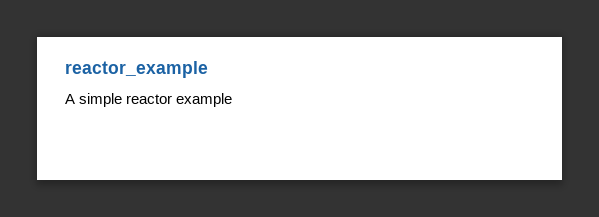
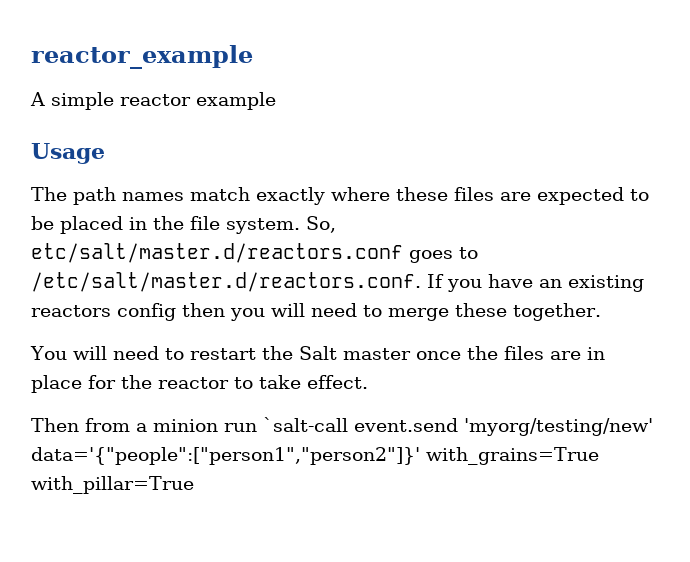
(233, 100) none -> [31,143,105,164] [31,187,649,205] [31,216,336,234] [31,243,478,263] [31,272,644,292] [31,303,601,321] [30,346,605,360] [31,375,368,393] [31,417,653,436] [31,447,599,465] [31,476,194,494] // Usage // The path names match exactly where these files are expected to be placed in the file system. So, etc/salt/master.d/reactors.conf goes to /etc/salt/master.d/reactors.conf. If you have an existing reactors config then you will need to merge these together. // You will need to restart the Salt master once the files are in place for the reactor to take effect. // Then from a minion run `salt-call event.send 'myorg/testing/new' data='{"people":["person1","person2"]}' with_grains=True with_pillar=True

